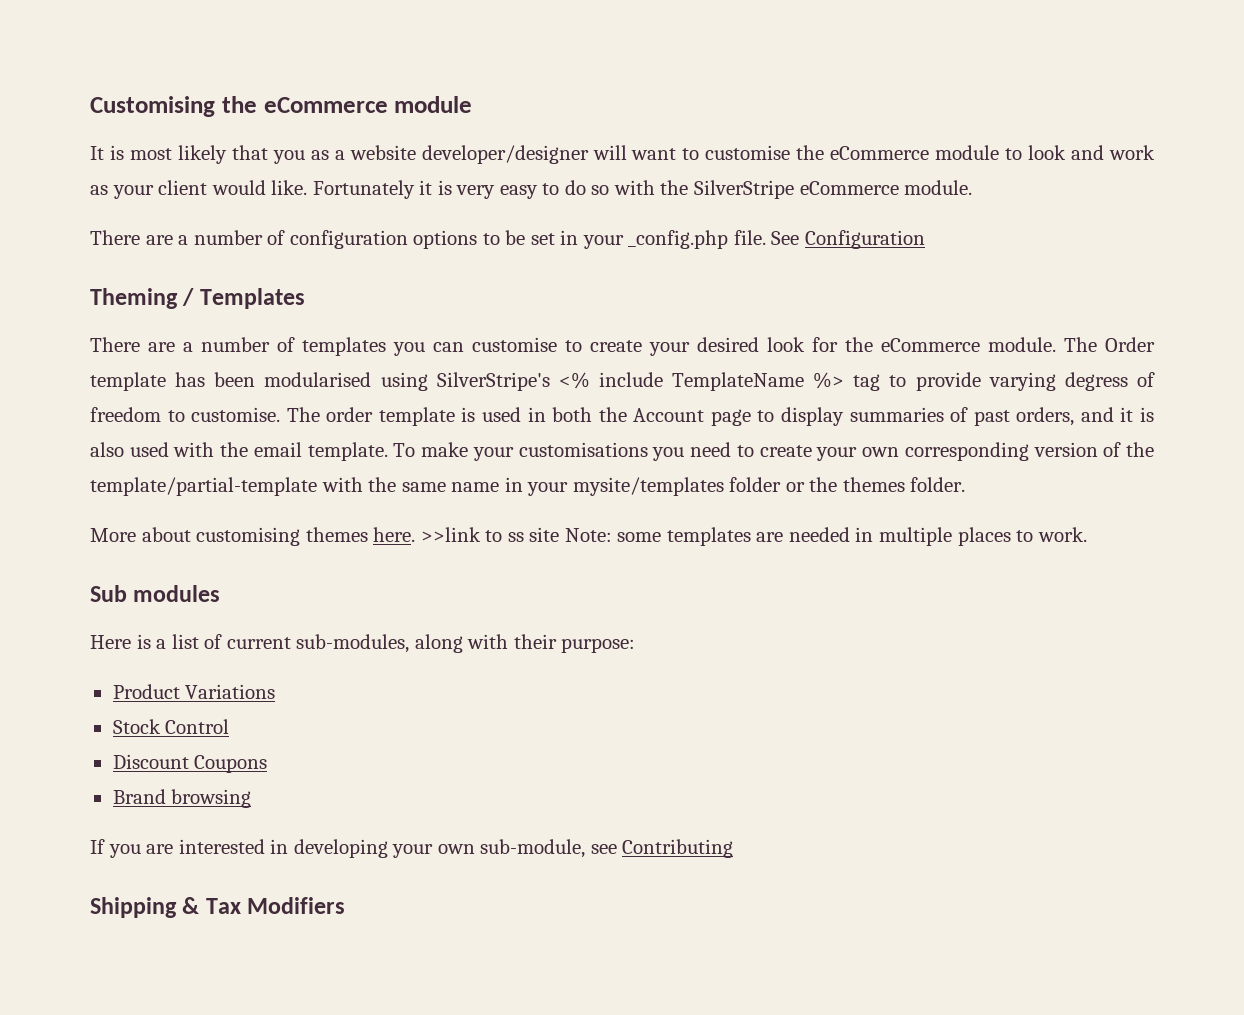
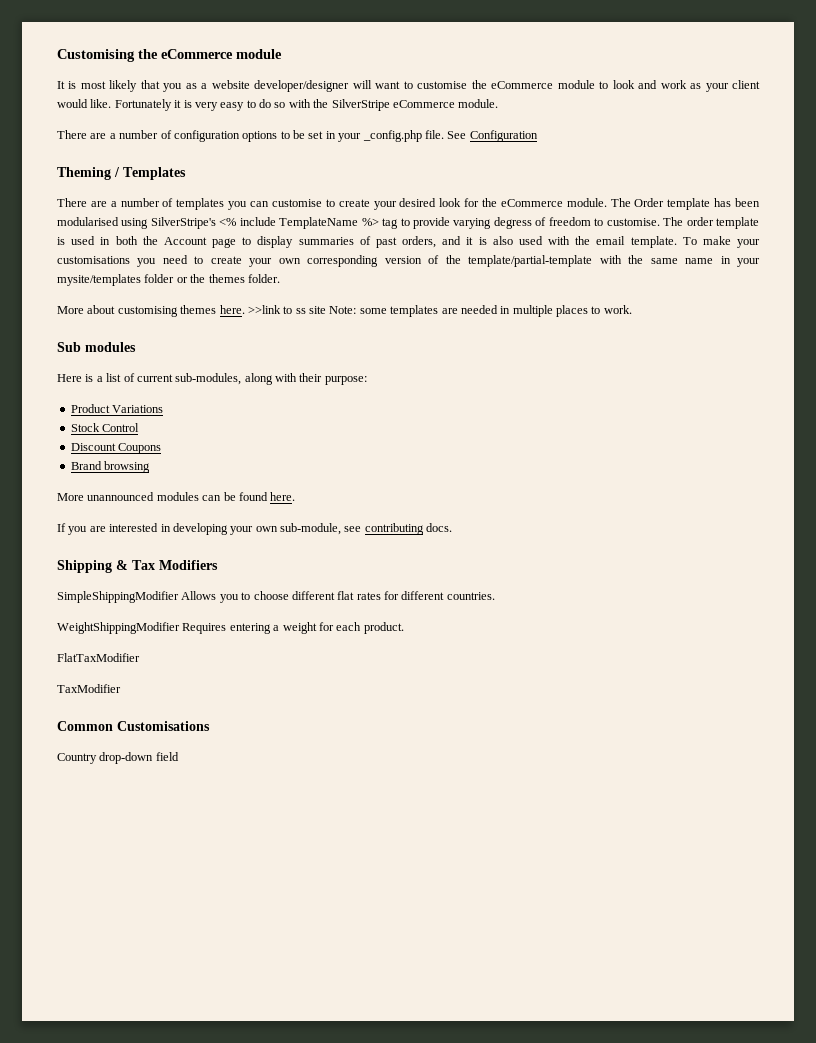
(252, 798) none -> [57,492,296,501] // More unannounced modules can be found here.
[622,839,734,858] Contributing -> [364,523,453,535] contributing docs.
(346, 905) none -> [57,591,495,603] [57,622,404,634] [57,653,140,662] [57,684,121,693] [57,721,210,731] [57,752,179,764] // SimpleShippingModifier Allows you to choose different flat rates for different countries. // WeightShippingModifier Requires entering a weight for each product. // FlatTaxModifier // TaxModifier // Common Customisations // Country drop-down field

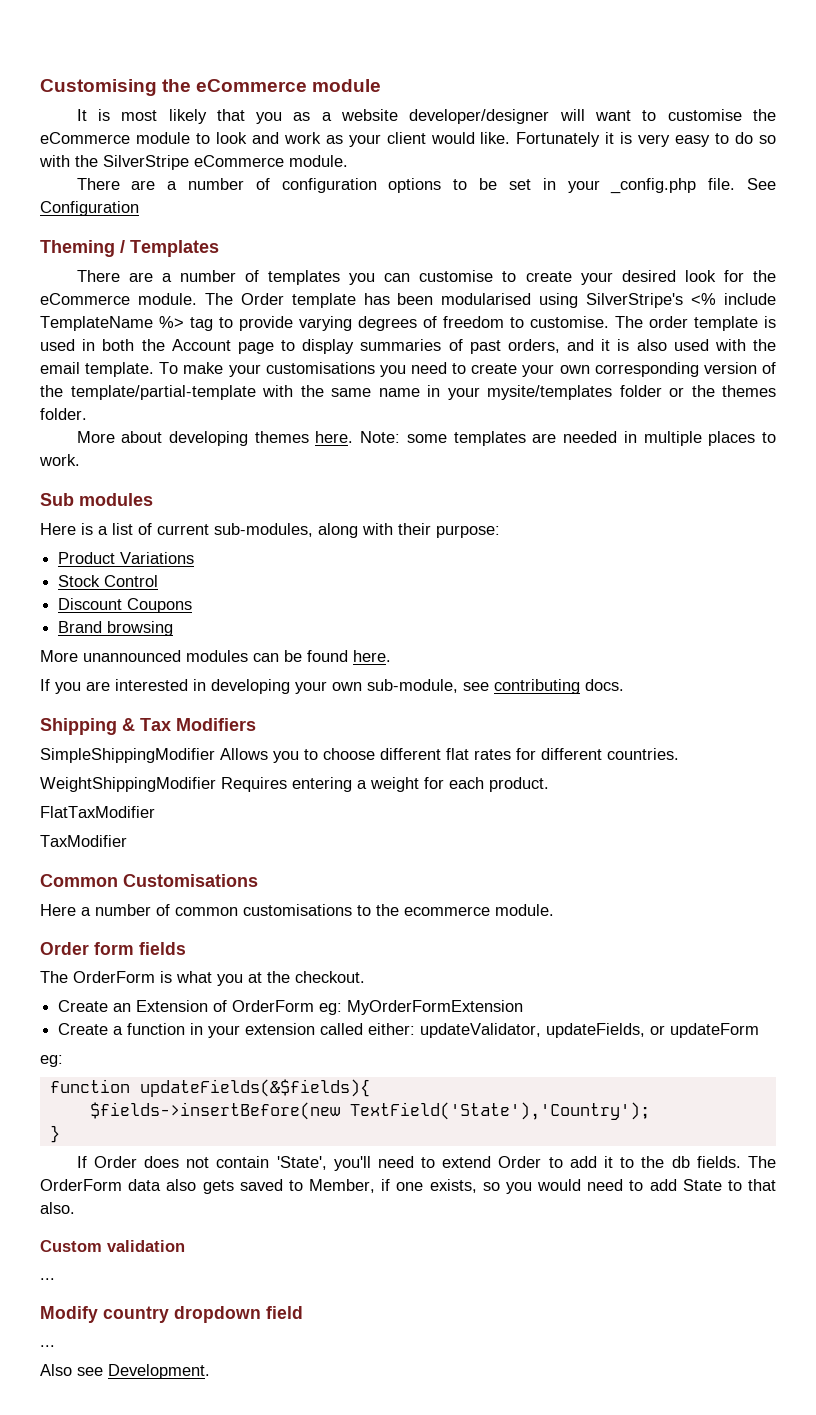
[493,217,532,229] degress -> [358,316,417,331] degrees
[117,306,178,317] customising -> [168,431,248,446] developing
[247,305,326,314] >>link to ss site -> (354, 437) none
[57,752,179,764] Country drop-down field -> [40,904,554,916] [40,942,186,955] [40,971,365,986] [58,1000,524,1015] [58,1023,760,1038] [40,1055,63,1067] [49,1079,370,1097] [89,1102,650,1120] [49,1125,60,1143] [76,1156,776,1171] [40,1179,776,1194] [40,1202,75,1214] [40,1240,185,1252] [40,1278,55,1280] [40,1306,303,1323] [40,1345,55,1347] [40,1364,210,1379] Here a number of common customisations to the ecommerce module. // Order form fields // The OrderForm is what you at the checkout. // Create an Extension of OrderForm eg: MyOrderFormExtension // Create a function in your extension called either: updateValidator, updateFields, or updateForm // eg: // function updateFields(&$fields){ // $fields->insertBefore(new TextField('State'),'Country'); // } // If Order does not contain 'State', you'll need to extend Order to add it to the db fields. The OrderForm data also gets saved to Member, if one exists, so you would need to add State to that also. // Custom validation // ... // Modify country dropdown field // ... // Also see Development.

